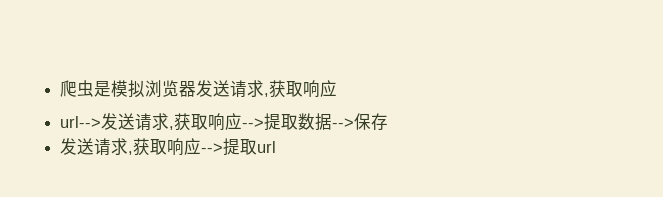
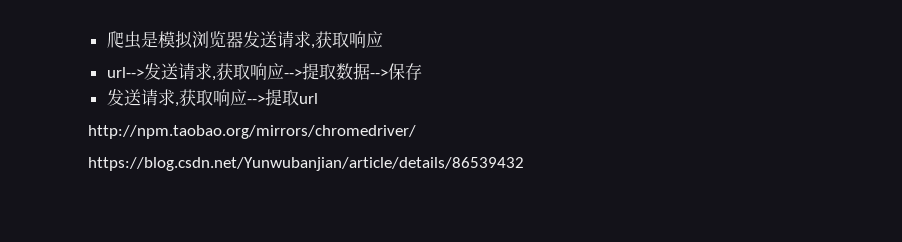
(277, 147) none -> [88,125,416,139] [88,157,524,171] // http://npm.taobao.org/mirrors/chromedriver/ // https://blog.csdn.net/Yunwubanjian/article/details/86539432

